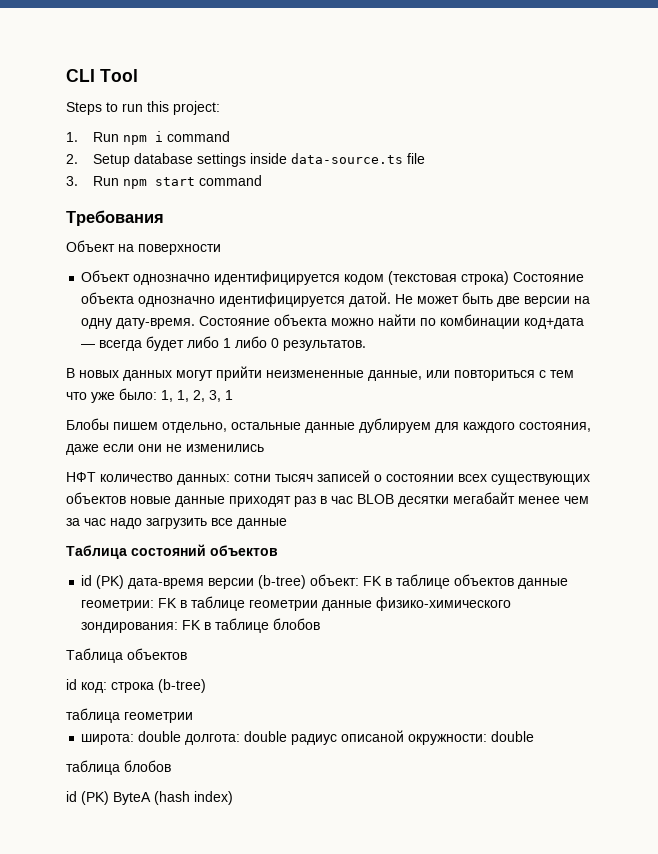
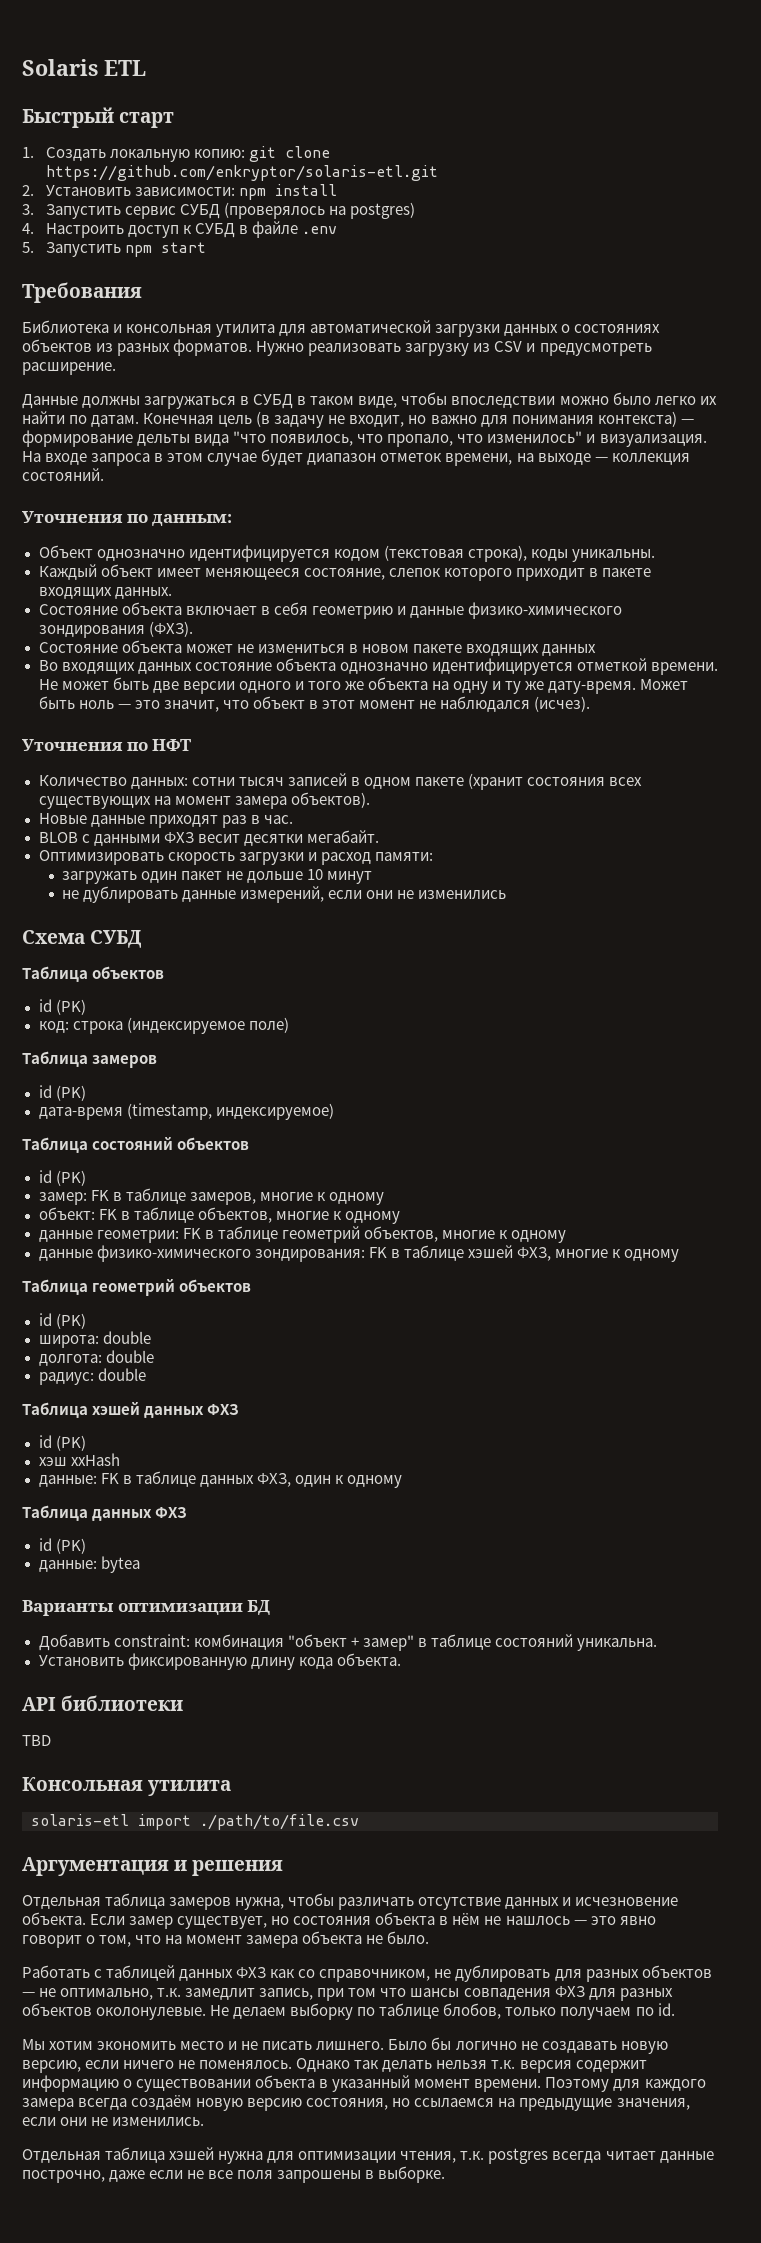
[66,69,138,82] [66,101,220,115] [66,131,230,145] [66,153,425,167] [66,176,119,186] CLI Tool // Steps to run this project: // 1. Run npm i command // 2. Setup database settings inside data-source.ts file // 3. Run -> [22,59,146,76] [22,107,175,128] [22,146,330,162] [45,165,438,181] [22,184,337,200] [22,202,415,219] [22,221,337,238] [22,242,121,257] Solaris ETL // Быстрый старт // 1. Создать локальную копию: git clone https://github.com/enkryptor/solaris-etl.git // 2. Установить зависимости: npm install // 3. Запустить сервис СУБД (проверялось на postgres) // 4. Настроить доступ к СУБД в файле .env // 5. Запустить
[198,175,262,186] command -> (206, 247) none
[66,240,221,255] Объект на поверхности -> [22,320,661,337] [22,339,652,356] [22,362,116,375] [22,392,717,409] [22,411,694,428] [22,430,707,447] [22,449,690,466] [22,468,104,481] [22,511,233,526] Библиотека и консольная утилита для автоматической загрузки данных о состояниях объектов из разных форматов. Нужно реализовать загрузку из CSV и предусмотреть расширение. // Данные должны загружаться в СУБД в таком виде, чтобы впоследствии можно было легко их найти по датам. Конечная цель (в задачу не входит, но важно для понимания контекста) — формирование дельты вида "что появилось, что пропало, что изменилось" и визуализация. На входе запроса в этом случае будет диапазон отметок времени, на выходе — коллекция состояний. // Уточнения по данным:
[461,271,585,285] [81,292,392,307] строка) Состояние объекта однозначно идентифицируется датой. -> [467,545,655,562] [38,564,651,581] [38,587,172,599] [38,602,622,619] [38,621,193,638] [38,640,596,656] [38,658,718,675] строка), коды уникальны. // Каждый объект имеет меняющееся состояние, слепок которого приходит в пакете входящих данных. // Состояние объекта включает в себя геометрию и данные физико-химического зондирования (ФХЗ). // Состояние объекта может не измениться в новом пакете входящих данных // Во входящих данных состояние объекта однозначно идентифицируется отметкой времени.
[574,296,591,304] [81,314,585,329] [81,336,367,351] [66,366,574,381] [66,388,233,403] [66,418,591,433] [66,444,264,455] [66,470,590,485] [66,492,589,507] [66,518,287,529] на одну дату-время. Состояние объекта можно найти по комбинации код+дата — всегда будет либо 1 либо 0 результатов. // В новых данных могут прийти неизмененные данные, или повториться с тем что уже было: 1, 1, 2, 3, 1 // Блобы пишем отдельно, остальные данные дублируем для каждого состояния, даже если они не изменились // НФТ количество данных: сотни тысяч записей о состоянии всех существующих объектов новые данные приходят раз в час BLOB десятки мегабайт менее чем за час надо загрузить все данные -> [238,677,689,694] [38,696,591,712] [22,739,192,751] [38,773,642,790] [38,792,370,809] [38,813,293,828] [38,830,379,846] [38,850,433,865] [62,869,373,884] [62,886,507,903] [22,930,142,948] [22,966,165,982] [38,999,86,1015] [38,1017,289,1034] [22,1051,158,1068] [38,1085,86,1101] [38,1103,334,1120] одного и того же объекта на одну и ту же дату-время. Может быть ноль — это значит, что объект в этот момент не наблюдался (исчез). // Уточнения по НФТ // Количество данных: сотни тысяч записей в одном пакете (хранит состояния всех существующих на момент замера объектов). // Новые данные приходят раз в час. // BLOB с данными ФХЗ весит десятки мегабайт. // Оптимизировать скорость загрузки и расход памяти: // загружать один пакет не дольше 10 минут // не дублировать данные измерений, если они не изменились // Схема СУБД // Таблица объектов // id (PK) // код: строка (индексируемое поле) // Таблица замеров // id (PK) // дата-время (timestamp, индексируемое)
[128,574,515,589] дата-время версии (b-tree) объект: FK в таблице объектов -> [38,1188,384,1205] [38,1207,400,1224] // замер: FK в таблице замеров, многие к одному // объект: FK в таблице объектов, многие к одному //
[249,600,319,611] геометрии -> [281,1226,566,1243] геометрий объектов, многие к одному //
[273,618,321,630] [66,648,187,663] [66,679,206,693] [66,708,193,723] блобов // Таблица объектов // id код: строка (b-tree) // таблица геометрии -> [467,1245,679,1262] [22,1279,252,1296] [38,1313,86,1329] хэшей ФХЗ, многие к одному // Таблица геометрий объектов // id (PK)
(182, 736) none -> (151, 1337) //
[291,730,535,745] [66,760,171,775] [66,791,233,805] радиус описаной окружности: double // таблица блобов // id (PK) ByteA (hash index) -> [38,1368,146,1385] [22,1402,240,1418] [38,1435,86,1451] [38,1453,120,1466] [38,1471,402,1488] [22,1505,188,1521] [38,1538,86,1554] [38,1556,140,1573] [22,1600,271,1616] [38,1634,657,1651] [38,1653,401,1670] [22,1695,184,1711] [22,1735,51,1746] [22,1777,232,1796] [31,1814,359,1830] [22,1857,284,1876] [22,1893,679,1910] [22,1912,656,1929] [22,1931,430,1948] [22,1965,712,1982] [22,1986,673,2001] [22,2003,675,2020] [22,2037,668,2054] [22,2058,647,2073] [22,2075,706,2092] [22,2095,690,2111] [22,2117,205,2126] [22,2147,714,2164] [22,2166,446,2183] // радиус: double // Таблица хэшей данных ФХЗ // id (PK) // хэш xxHash // данные: FK в таблице данных ФХЗ, один к одному // Таблица данных ФХЗ // id (PK) // данные: bytea // Варианты оптимизации БД // Добавить constraint: комбинация "объект + замер" в таблице состояний уникальна. // Установить фиксированную длину кода объекта. // API библиотеки // TBD // Консольная утилита // solaris-etl import ./path/to/file.csv // Аргументация и решения // Отдельная таблица замеров нужна, чтобы различать отсутствие данных и исчезновение объекта. Если замер существует, но состояния объекта в нём не нашлось — это явно говорит о том, что на момент замера объекта не было. // Работать с таблицей данных ФХЗ как со справочником, не дублировать для разных объектов — не оптимально, т.к. замедлит запись, при том что шансы совпадения ФХЗ для разных объектов околонулевые. Не делаем выборку по таблице блобов, только получаем по id. // Мы хотим экономить место и не писать лишнего. Было бы логично не создавать новую версию, если ничего не поменялось. Однако так делать нельзя т.к. версия содержит информацию о существовании объекта в указанный момент времени. Поэтому для каждого замера всегда создаём новую версию состояния, но ссылаемся на предыдущие значения, если они не изменились. // Отдельная таблица хэшей нужна для оптимизации чтения, т.к. postgres всегда читает данные построчно, даже если не все поля запрошены в выборке.

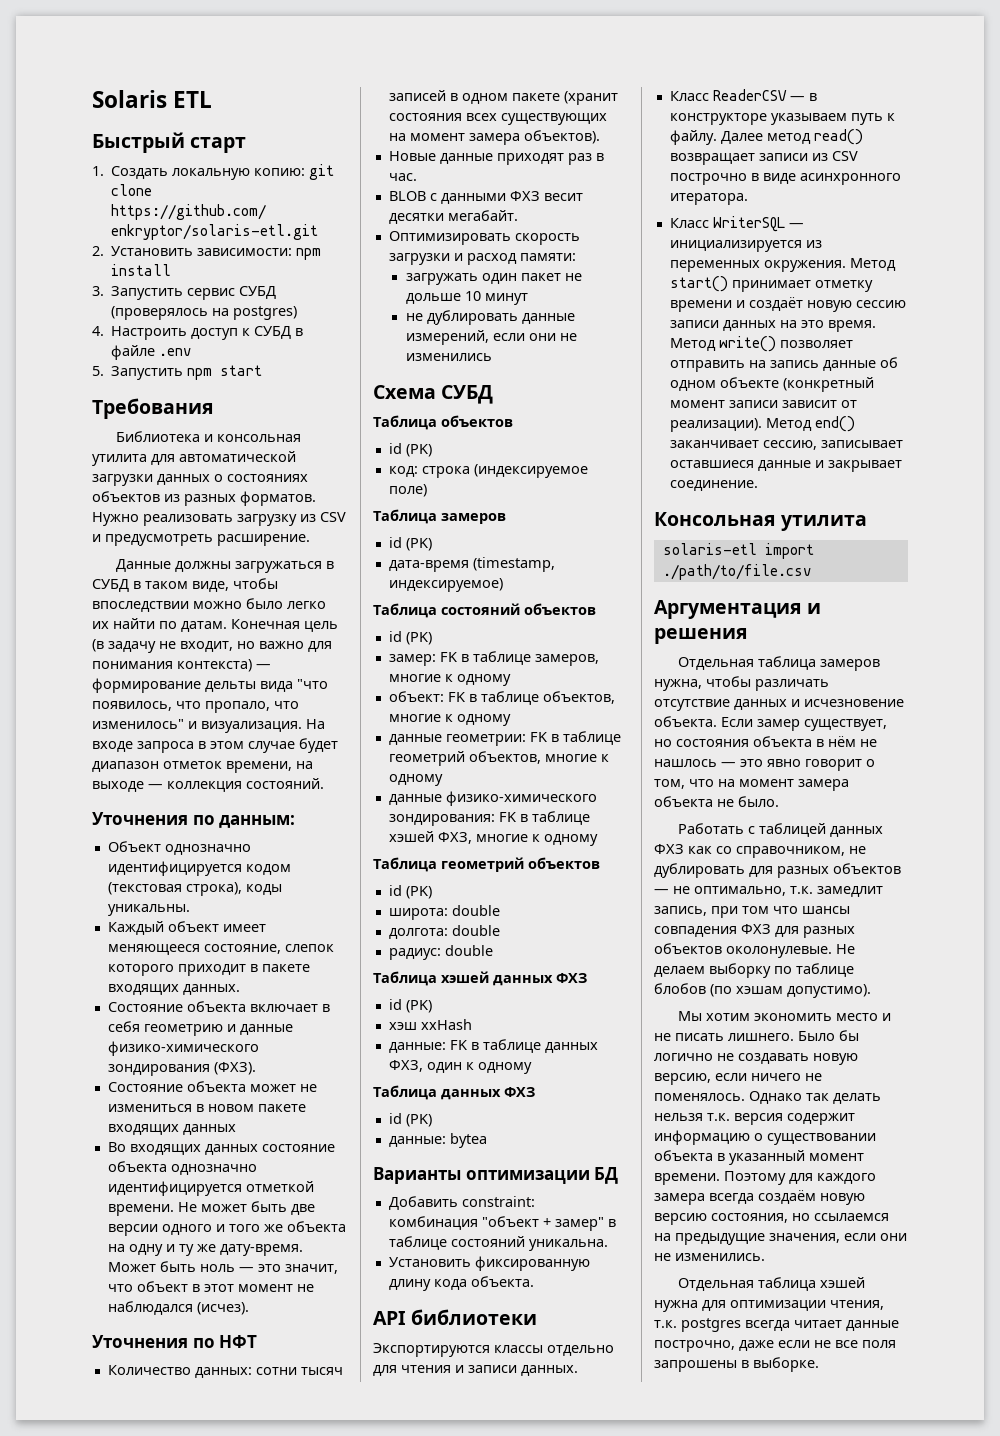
[22,1735,51,1746] TBD -> [373,1343,614,1357] [373,1365,578,1376] [669,89,817,101] [669,113,895,125] [669,129,863,145] [669,151,858,165] [669,173,901,185] [669,193,748,205] [669,216,804,232] [669,240,822,252] [669,258,896,272] [669,276,873,292] [669,297,906,312] [669,320,876,332] [669,336,853,352] [669,357,898,372] [669,377,874,392] [669,400,857,408] [669,416,855,432] [669,440,903,450] [669,460,902,472] [669,480,758,491] Экспортируются классы отдельно для чтения и записи данных. // Класс ReaderCSV — в конструкторе указываем путь к файлу. Далее метод read() возвращает записи из CSV построчно в виде асинхронного итератора. // Класс WriterSQL — инициализируется из переменных окружения. Метод start() принимает отметку времени и создаёт новую сессию записи данных на это время. Метод write() позволяет отправить на запись данные об одном объекте (конкретный момент записи зависит от реализации). Метод end() заканчивает сессию, записывает оставшиеся данные и закрывает соединение.
[443,2003,675,2020] блобов, только получаем по id. -> [654,983,871,998] блобов (по хэшам допустимо).

